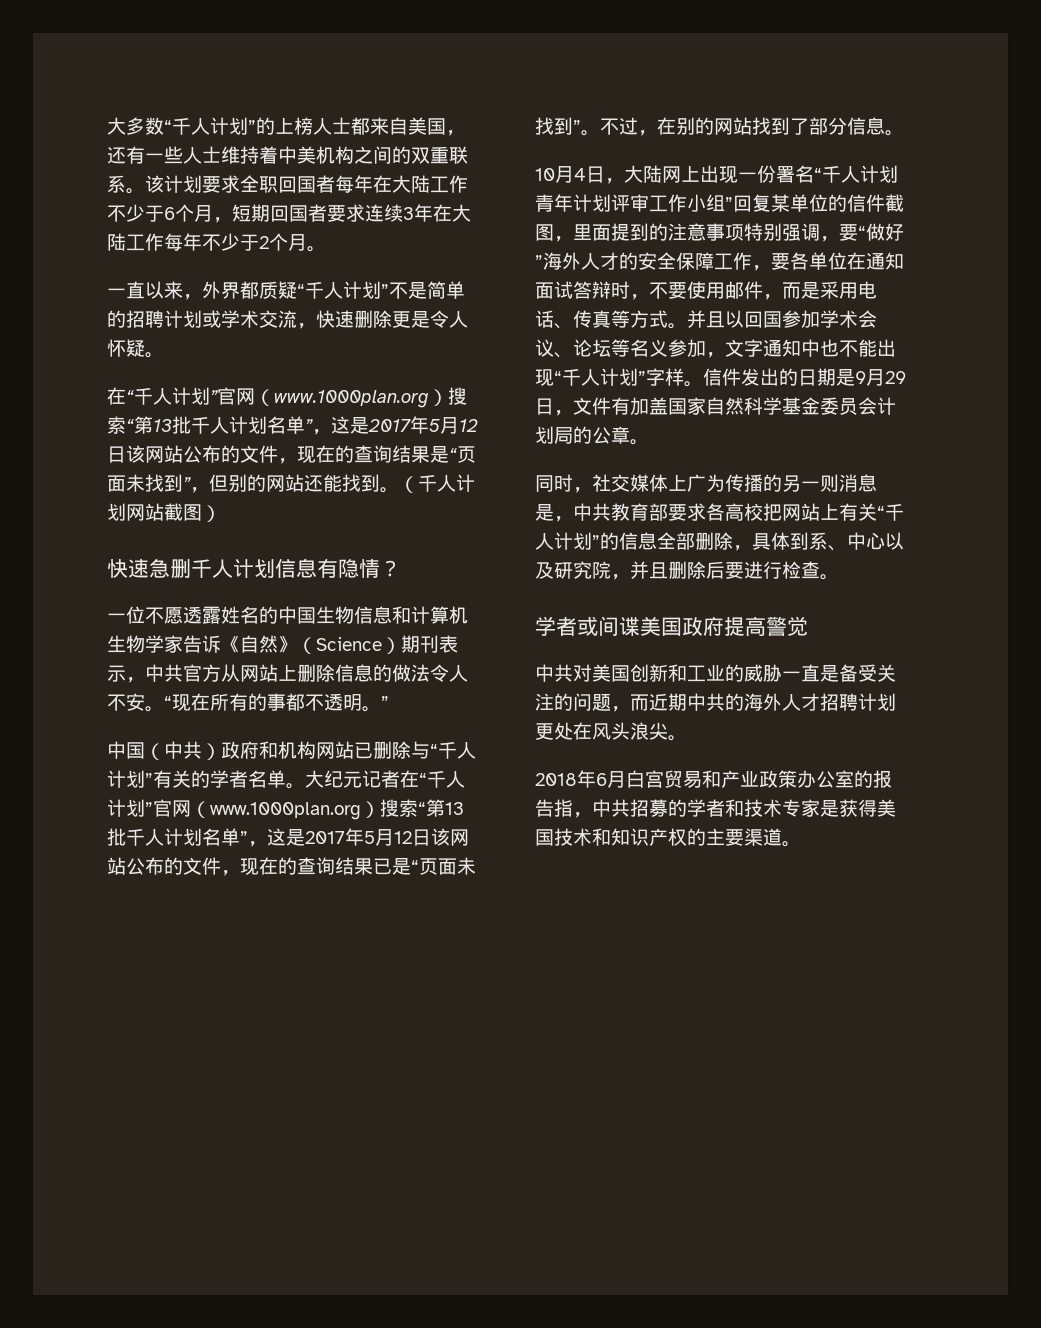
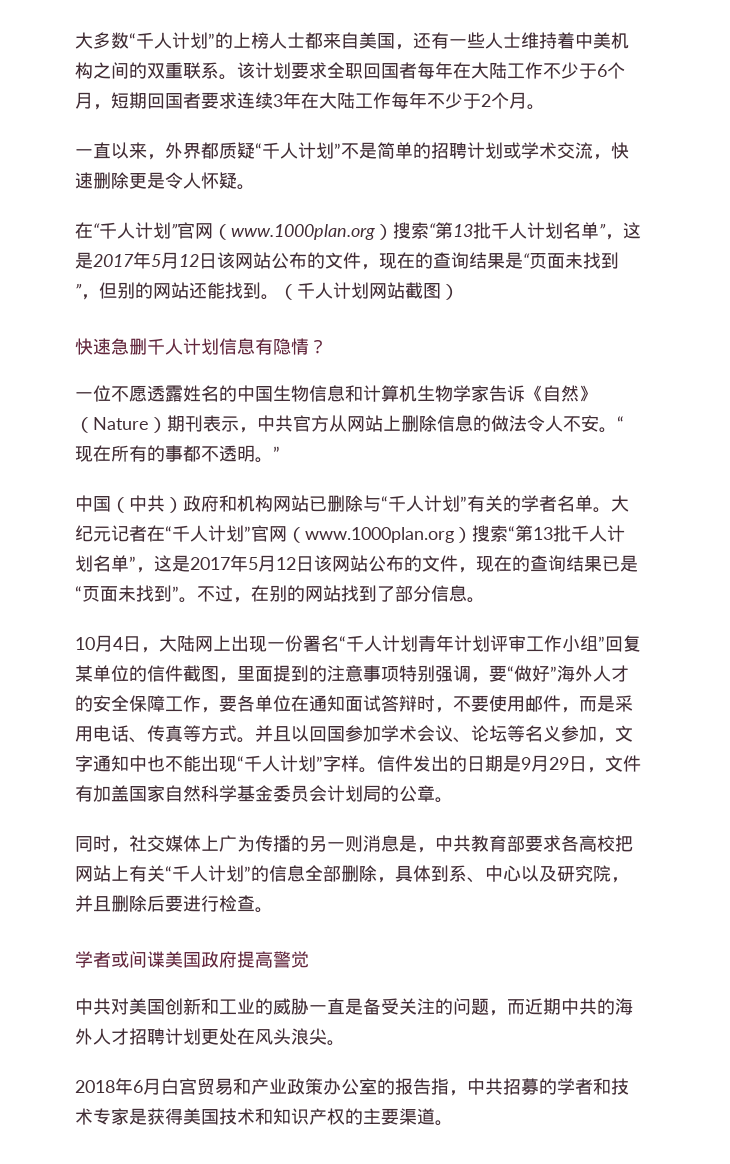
[316,637,382,651] Science -> [93,417,149,430] Nature

